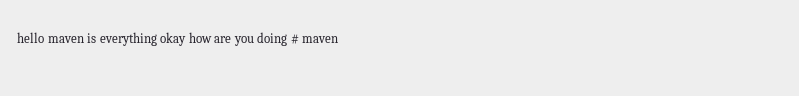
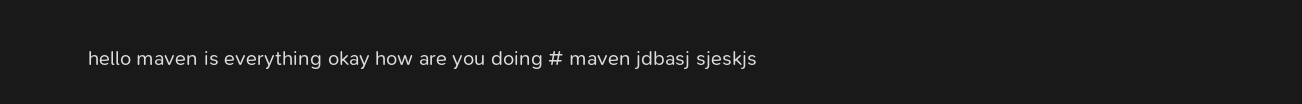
(339, 39) none -> [634,51,757,70] jdbasj sjeskjs

